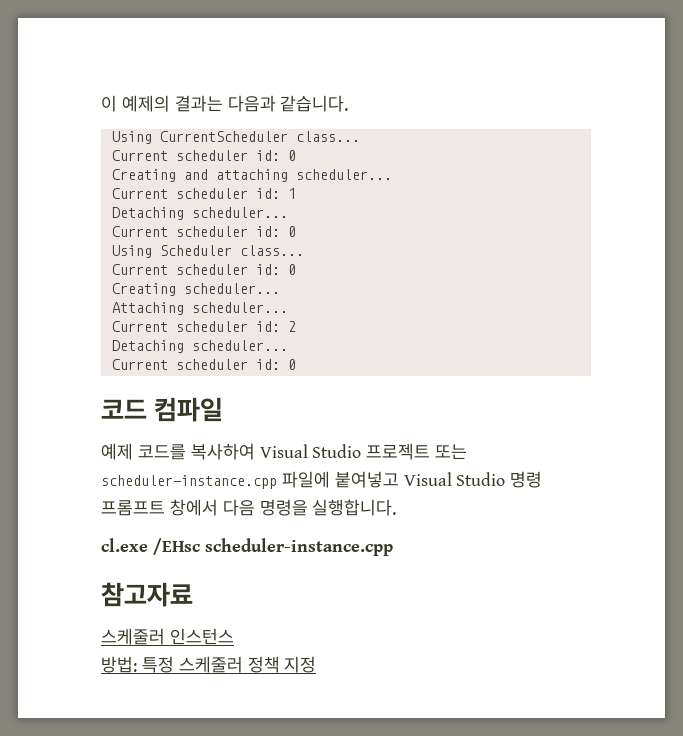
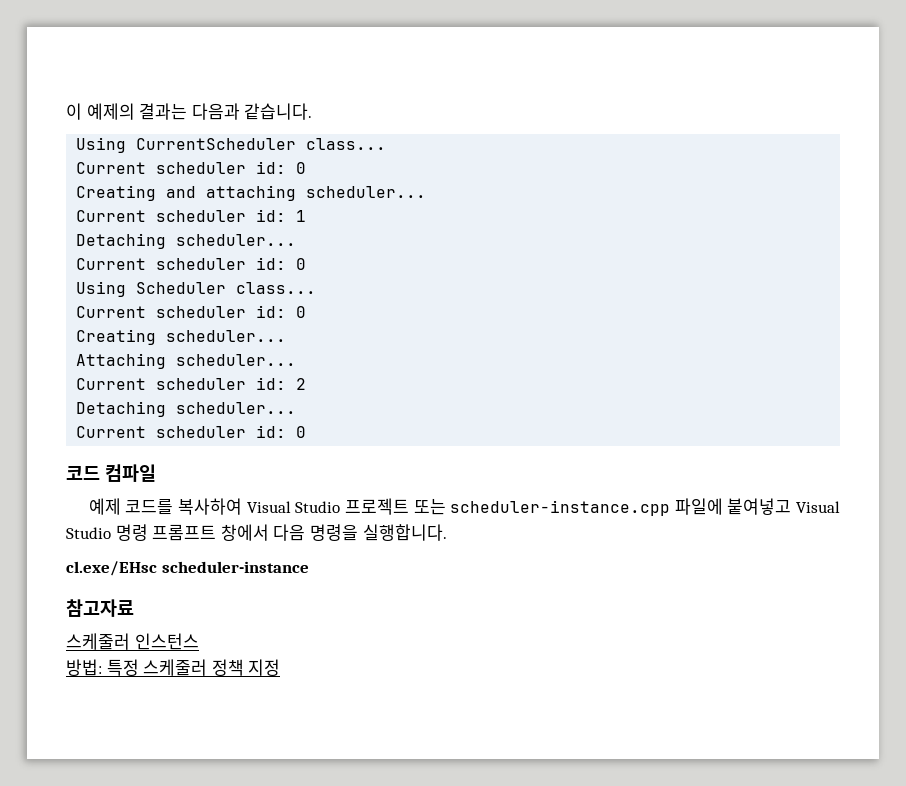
[101,538,393,556] cl.exe /EHsc scheduler-instance.cpp -> [66,561,309,576] cl.exe/EHsc scheduler-instance

